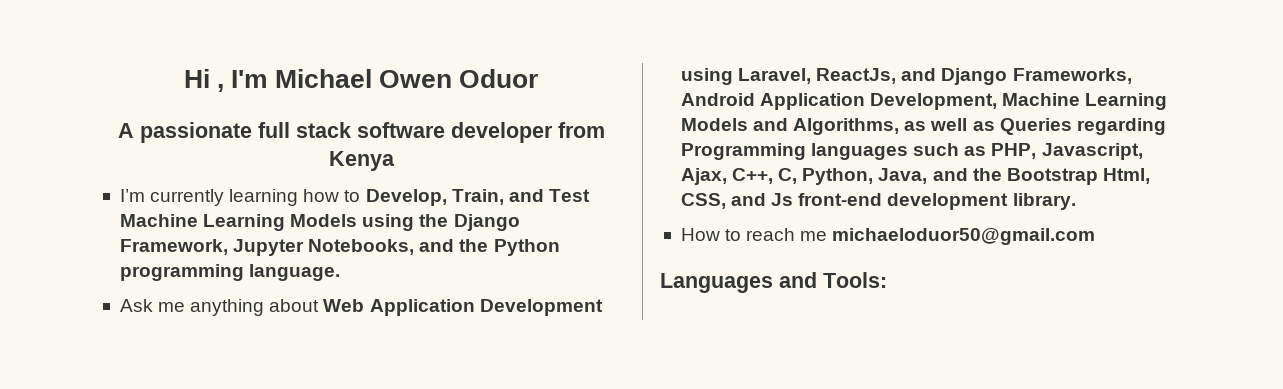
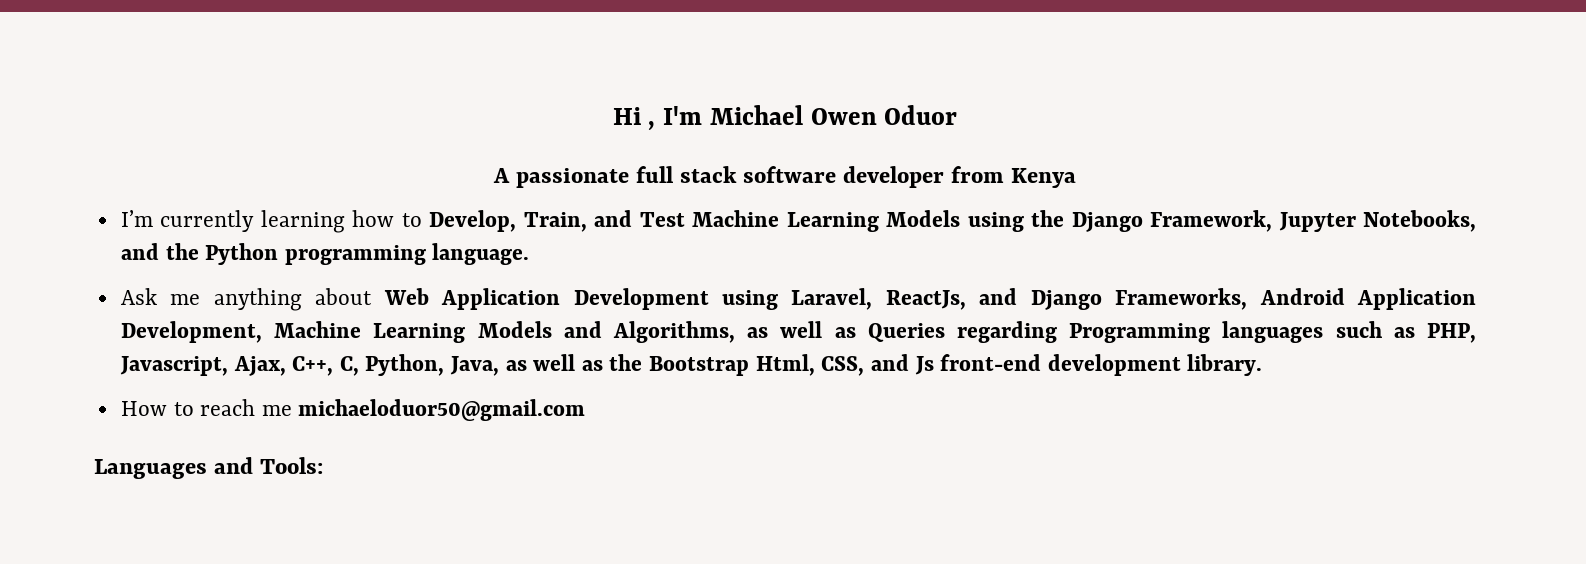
[932,168,968,181] and -> [505,354,603,371] as well as

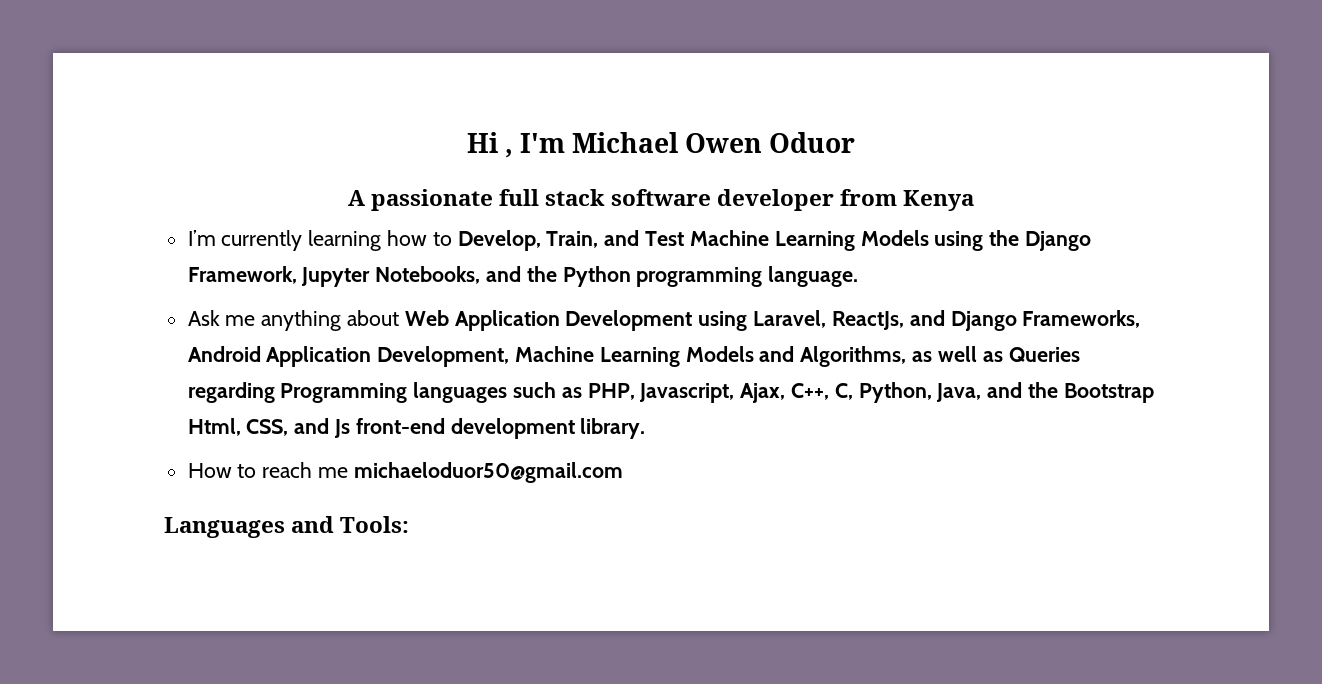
[505,354,603,371] as well as -> [987,382,1023,398] and

